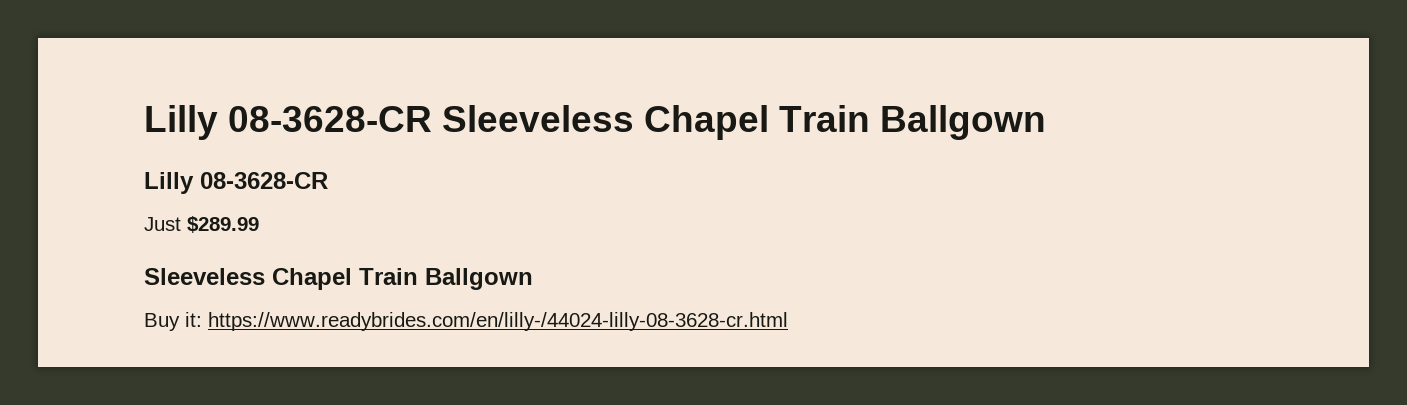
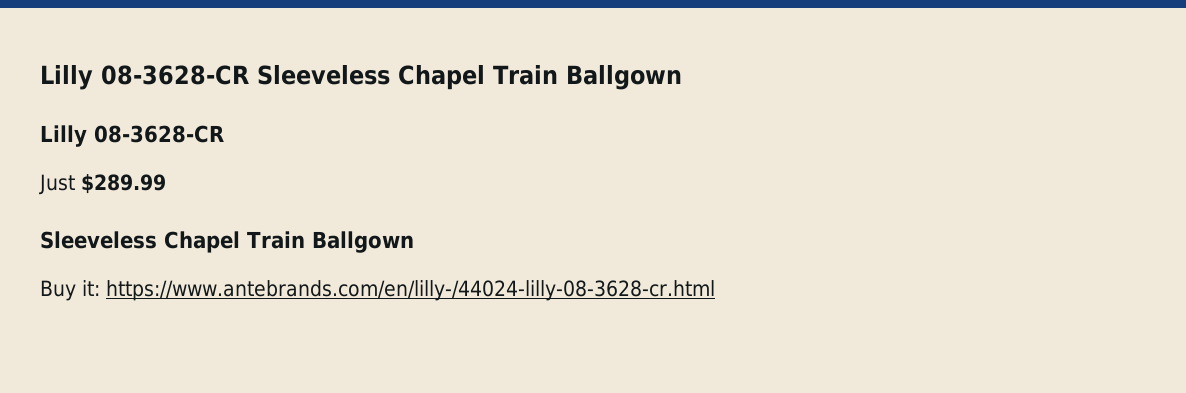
[208,312,788,331] https://www.readybrides.com/en/lilly-/44024-lilly-08-3628-cr.html -> [106,280,715,301] https://www.antebrands.com/en/lilly-/44024-lilly-08-3628-cr.html

